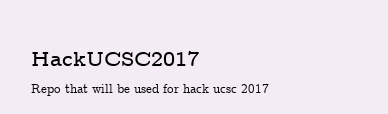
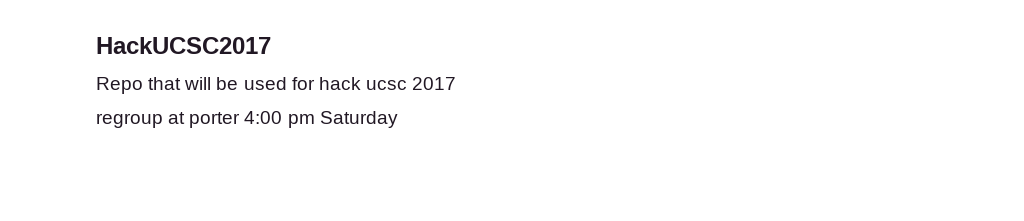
(269, 88) none -> [96,111,398,128] // regroup at porter 4:00 pm Saturday

